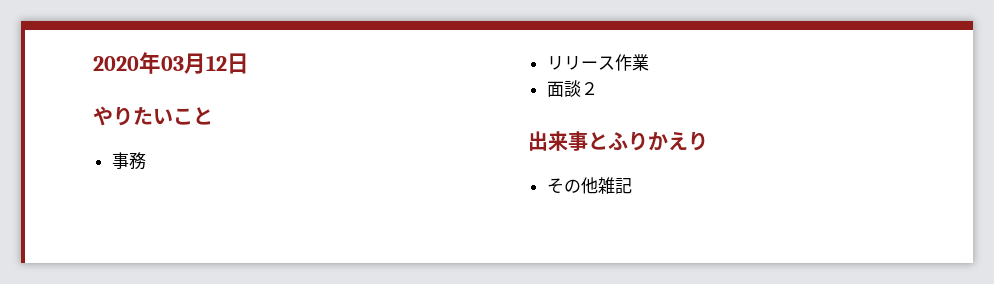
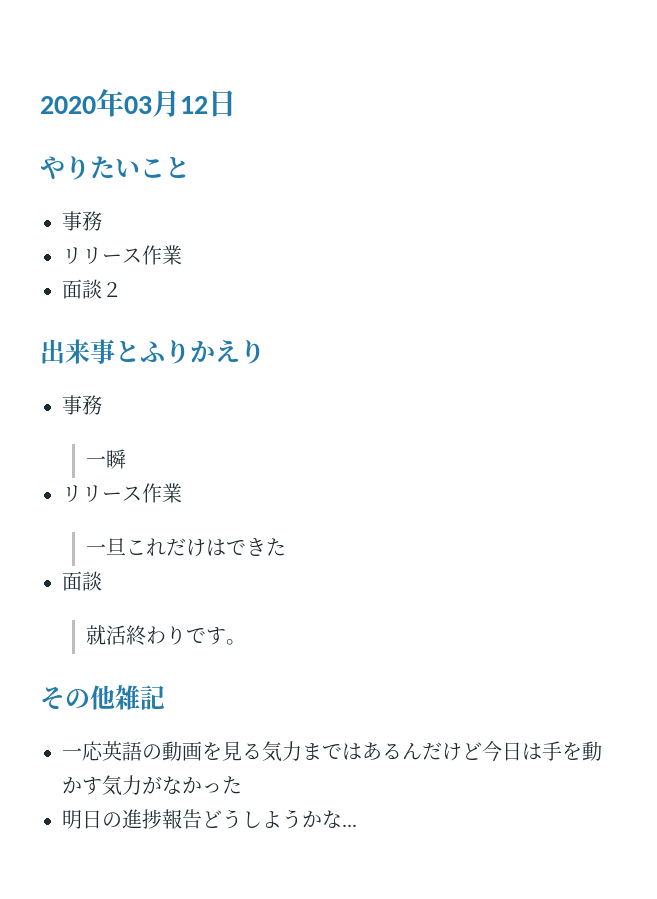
[546,177,632,194] その他雑記 -> [62,395,102,415] [85,449,126,469] [62,483,182,503] [85,538,286,557] [62,571,102,591] [85,625,246,646] [40,685,165,710] [62,741,602,762] [62,775,242,796] [62,809,357,829] 事務 // 一瞬 // リリース作業 // 一旦これだけはできた // 面談 // 就活終わりです。 // その他雑記 // 一応英語の動画を見る気力まではあるんだけど今日は手を動かす気力がなかった // 明日の進捗報告どうしようかな...

